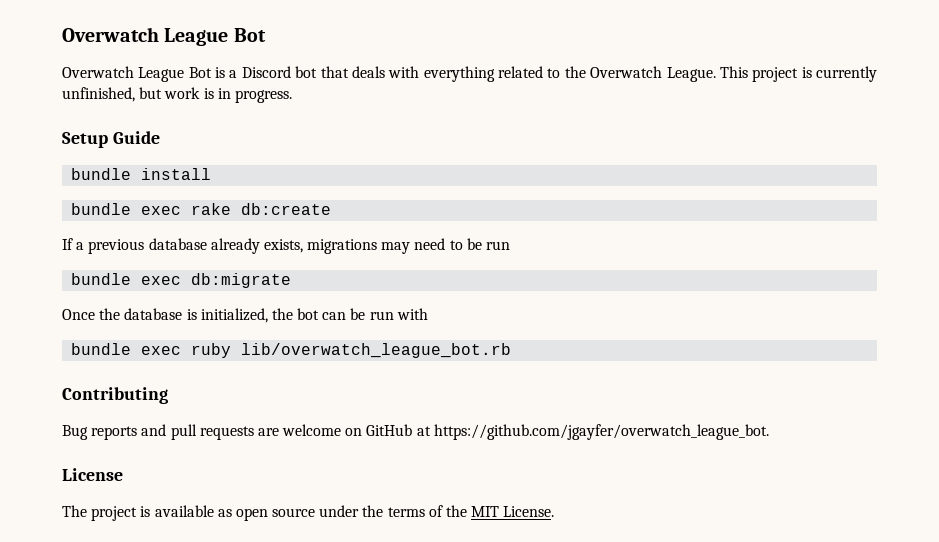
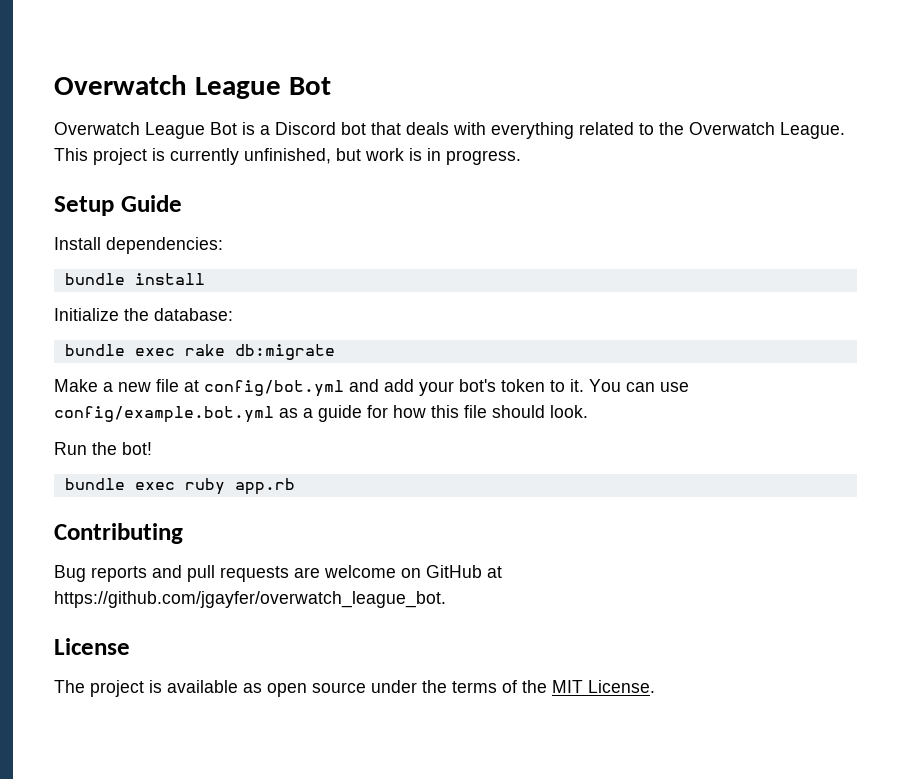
(160, 137) none -> [54,237,223,254] // Install dependencies:
(212, 174) none -> [54,308,233,321] // Initialize the database:
[241,203,332,215] [62,238,511,254] [71,273,292,288] [62,308,428,323] db:create // If a previous database already exists, migrations may need to be run // bundle exec db:migrate // Once the database is initialized, the bot can be run with -> [234,344,335,360] [54,379,689,397] [54,405,588,423] [54,442,152,455] db:migrate // Make a new file at config/bot.yml and add your bot's token to it. You can use config/example.bot.yml as a guide for how this file should look. // Run the bot!
[241,343,512,358] lib/overwatch_league_bot.rb -> [234,478,295,495] app.rb

